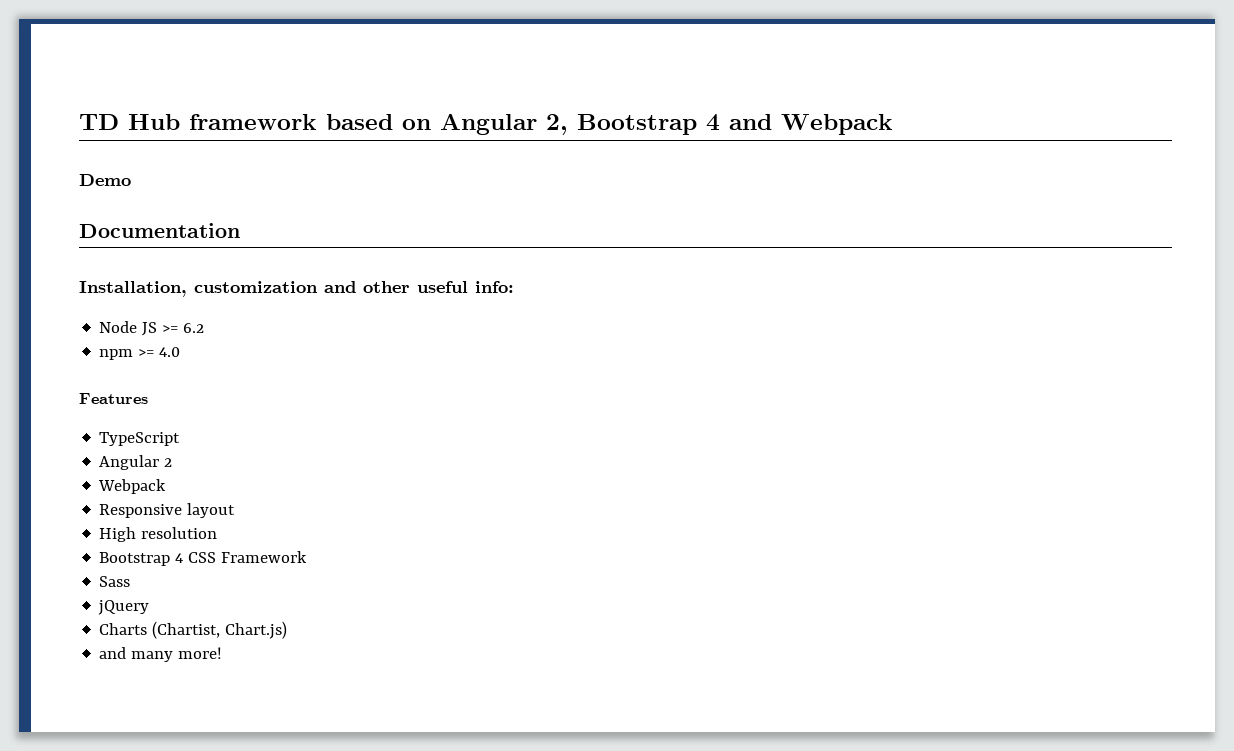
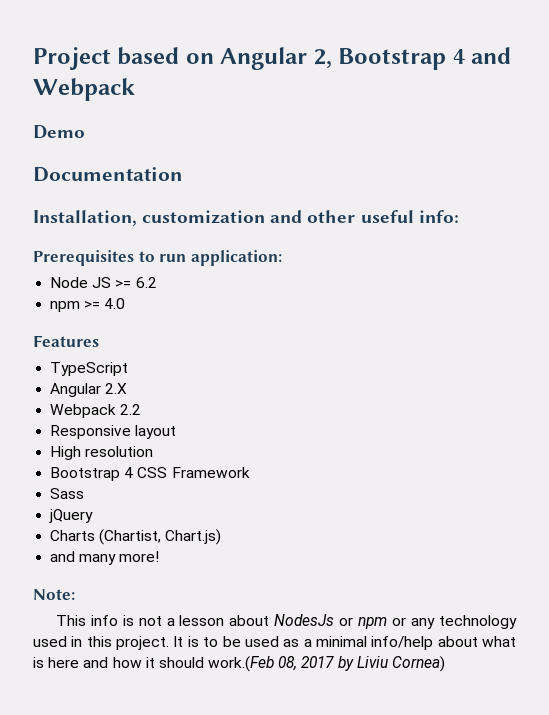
[79,114,317,130] TD Hub framework -> [33,47,111,70] Project
(514, 287) none -> [33,250,282,266] // Prerequisites to run application:
[164,458,173,467] [98,479,167,494] 2 // Webpack -> [105,383,128,394] [50,404,142,418] 2.X // Webpack 2.2
(223, 653) none -> [33,589,75,600] [55,614,517,629] [33,636,516,650] [33,656,446,672] // Note: // This info is not a lesson about NodesJs or npm or any technology used in this project. It is to be used as a minimal info/help about what is here and how it should work.(Feb 08, 2017 by Liviu Cornea)

